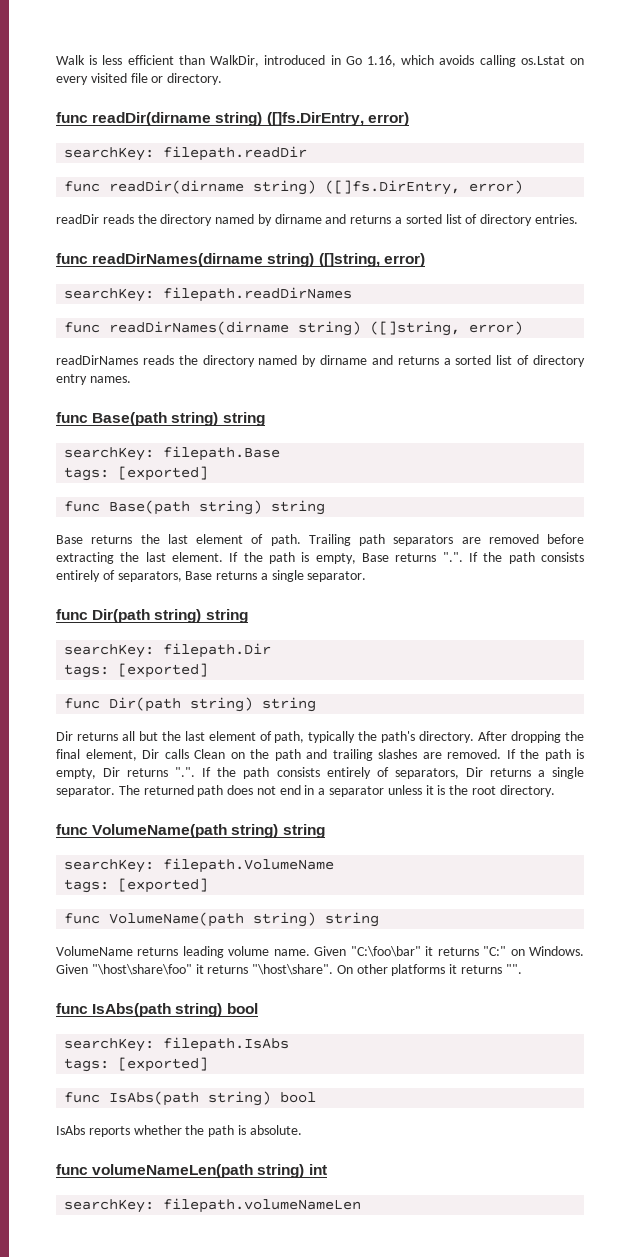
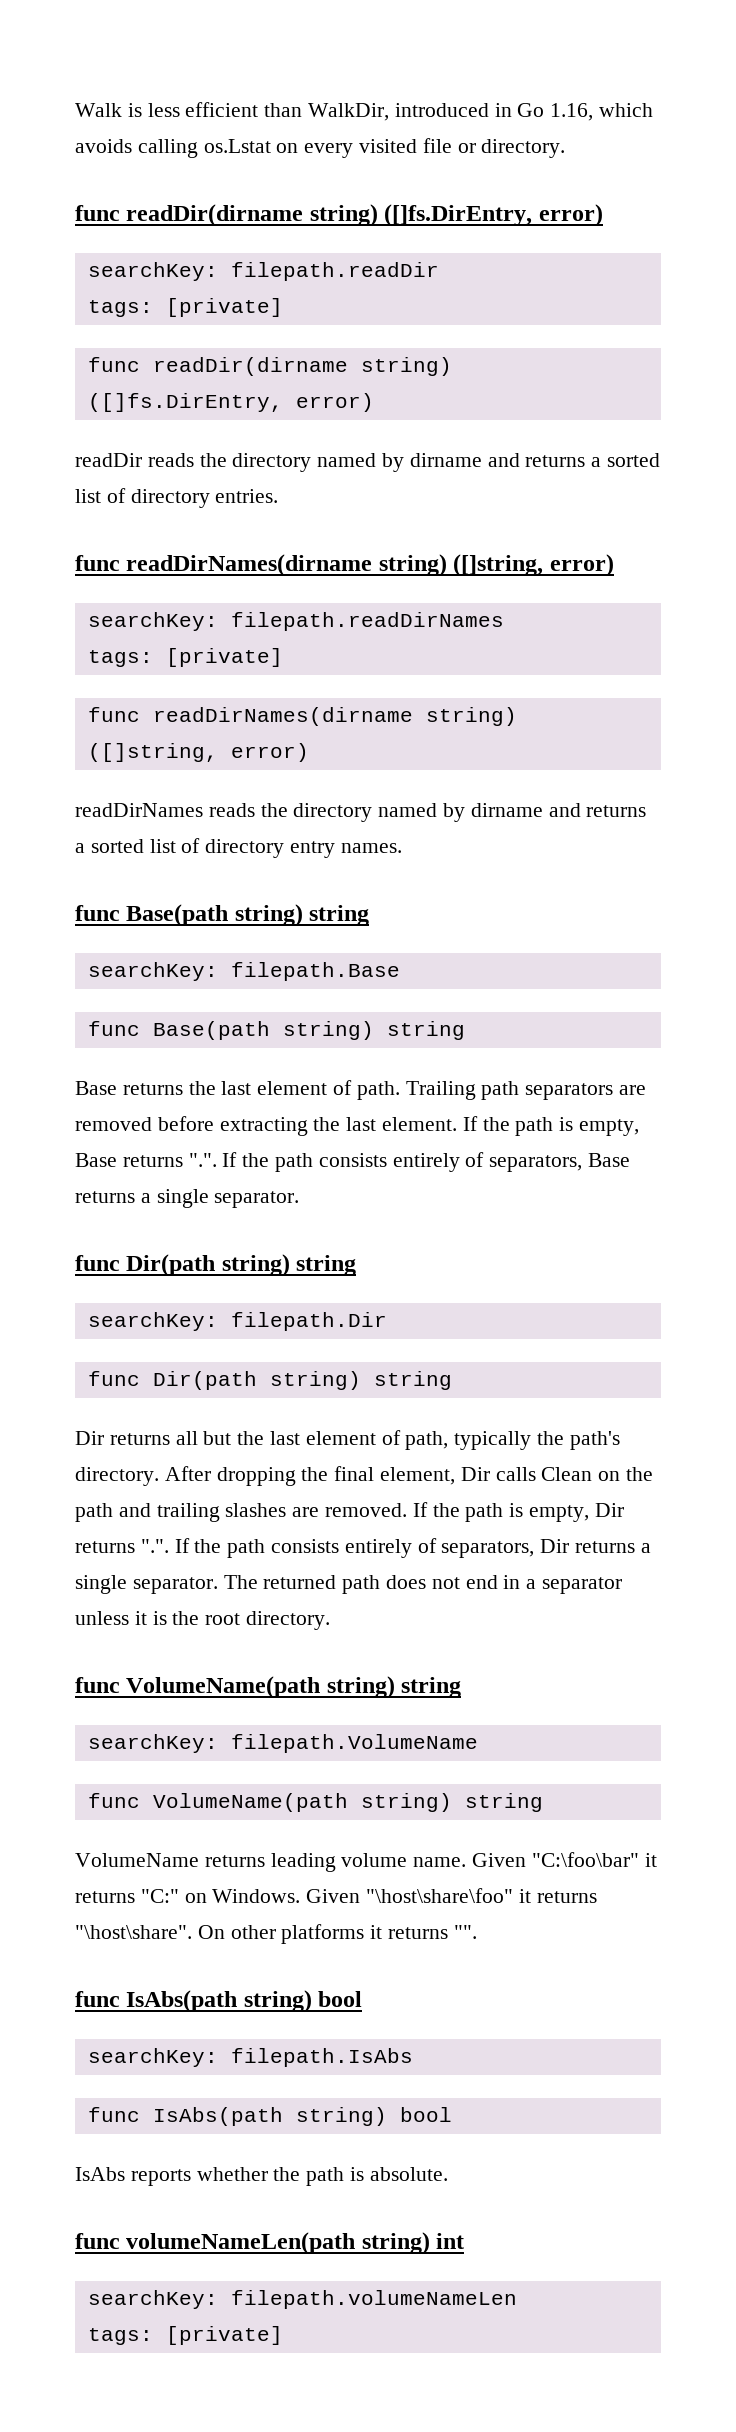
(308, 153) none -> [87,298,283,317] // tags: [private]
(353, 294) none -> [87,648,283,667] // tags: [private]
[64,466,209,481] // tags: [exported] -> (400, 971) none
[64,663,209,678] // tags: [exported] -> (387, 1321) none
[64,878,209,893] // tags: [exported] -> (478, 1743) none
[64,1057,209,1072] // tags: [exported] -> (413, 2057) none
(362, 1205) none -> [87,2326,283,2345] // tags: [private]

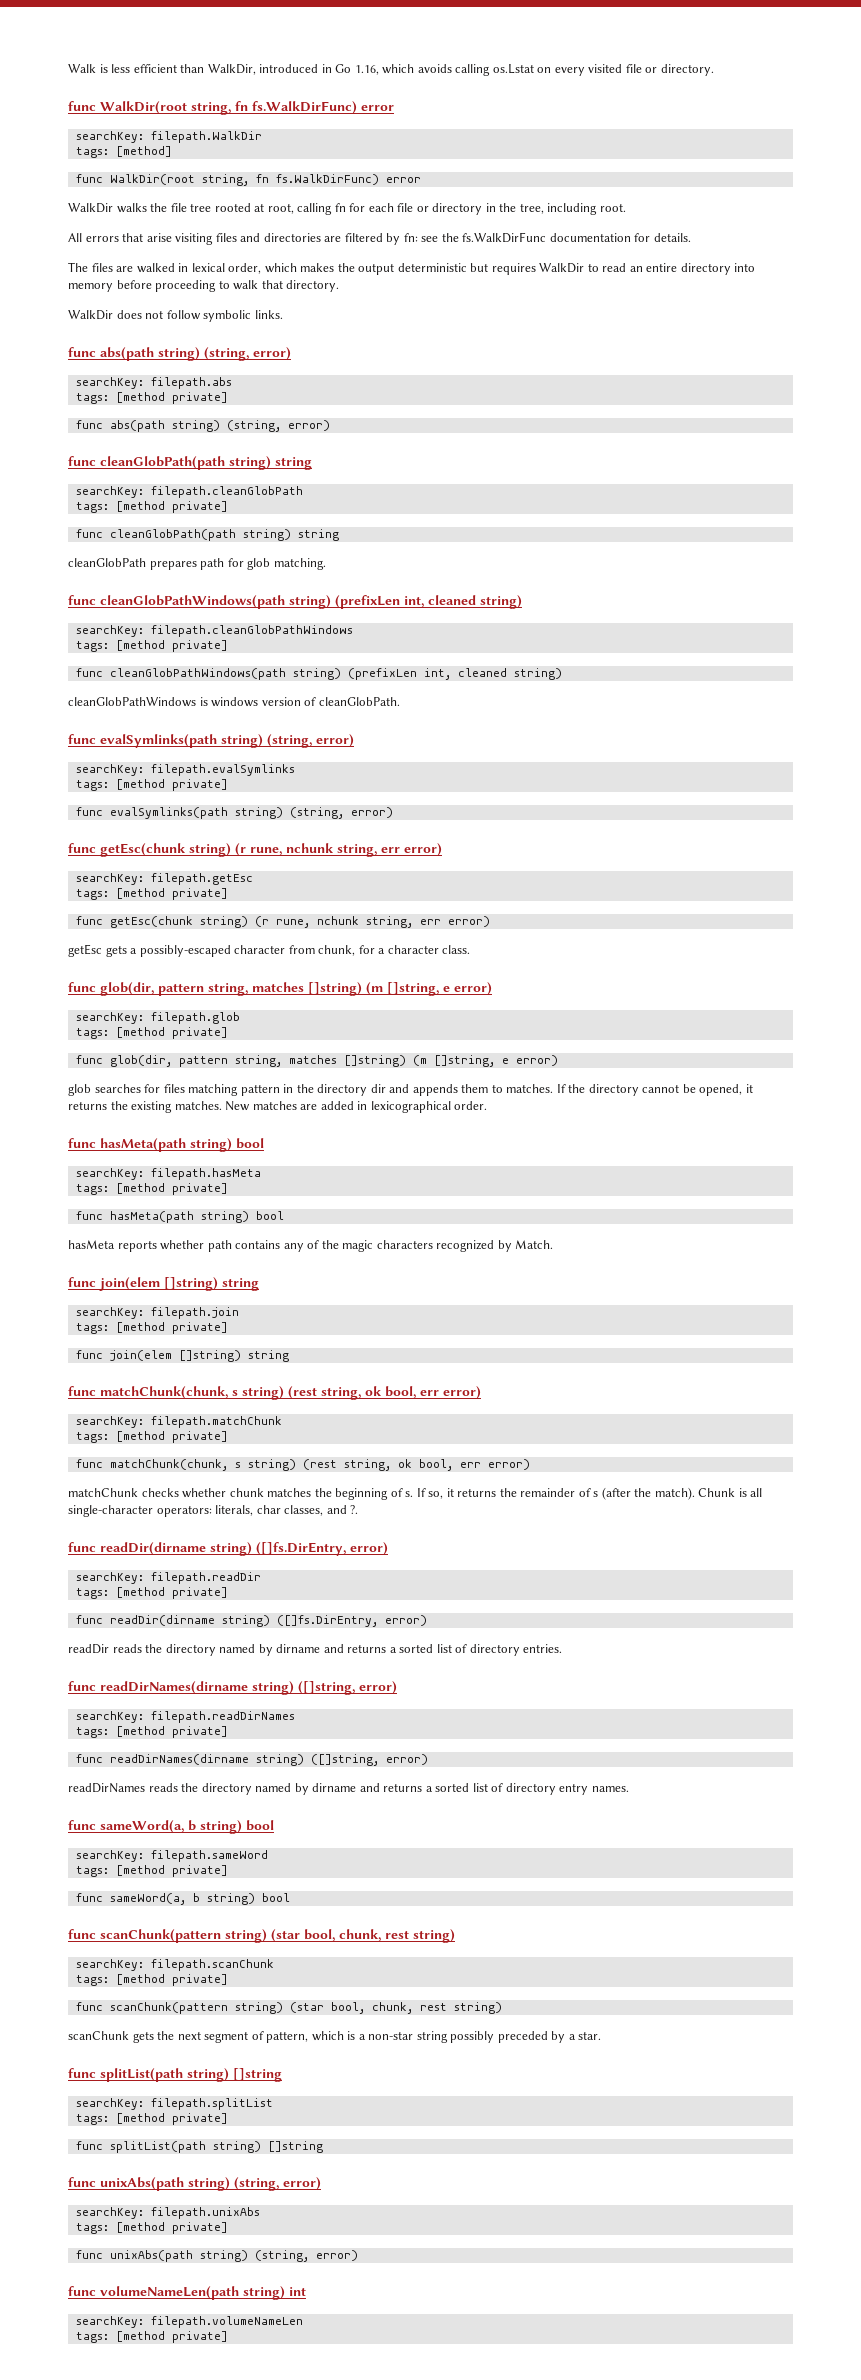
(566, 148) none -> [68,101,394,115] [75,131,262,143] [75,146,172,158] [75,174,421,186] [68,203,626,215] [68,232,691,245] [68,262,756,275] [68,280,340,292] [68,310,283,322] [68,347,291,361] [75,377,232,389] [75,392,228,404] [75,420,330,432] [68,456,312,470] [75,486,303,498] [75,501,228,513] [75,529,339,541] [68,558,326,570] [68,595,522,609] [75,625,353,637] [75,640,228,652] [75,668,562,680] [68,697,400,707] [68,734,354,748] [75,764,295,776] [75,779,228,791] [75,807,393,819] [68,843,442,857] [75,873,253,885] [75,888,228,900] [75,916,490,928] [68,944,471,957] [68,982,492,996] [75,1012,240,1024] [75,1027,228,1039] [75,1055,558,1067] [68,1084,753,1096] [68,1101,488,1113] [68,1138,264,1152] [75,1168,261,1180] [75,1183,228,1195] [75,1211,284,1223] [68,1240,554,1252] [68,1277,259,1291] [75,1307,239,1319] [75,1322,228,1334] [75,1350,289,1362] [68,1386,481,1400] [75,1416,282,1428] [75,1431,228,1443] [75,1459,530,1471] [68,1487,763,1500] [68,1505,359,1517] // func WalkDir(root string, fn fs.WalkDirFunc) error // searchKey: filepath.WalkDir // tags: [method] // func WalkDir(root string, fn fs.WalkDirFunc) error // WalkDir walks the file tree rooted at root, calling fn for each file or directory in the tree, including root. // All errors that arise visiting files and directories are filtered by fn: see the fs.WalkDirFunc documentation for details. // The files are walked in lexical order, which makes the output deterministic but requires WalkDir to read an entire directory into memory before proceeding to walk that directory. // WalkDir does not follow symbolic links. // func abs(path string) (string, error) // searchKey: filepath.abs // tags: [method private] // func abs(path string) (string, error) // func cleanGlobPath(path string) string // searchKey: filepath.cleanGlobPath // tags: [method private] // func cleanGlobPath(path string) string // cleanGlobPath prepares path for glob matching. // func cleanGlobPathWindows(path string) (prefixLen int, cleaned string) // searchKey: filepath.cleanGlobPathWindows // tags: [method private] // func cleanGlobPathWindows(path string) (prefixLen int, cleaned string) // cleanGlobPathWindows is windows version of cleanGlobPath. // func evalSymlinks(path string) (string, error) // searchKey: filepath.evalSymlinks // tags: [method private] // func evalSymlinks(path string) (string, error) // func getEsc(chunk string) (r rune, nchunk string, err error) // searchKey: filepath.getEsc // tags: [method private] // func getEsc(chunk string) (r rune, nchunk string, err error) // getEsc gets a possibly-escaped character from chunk, for a character class. // func glob(dir, pattern string, matches []string) (m []string, e error) // searchKey: filepath.glob // tags: [method private] // func glob(dir, pattern string, matches []string) (m []string, e error) // glob searches for files matching pattern in the directory dir and appends them to matches. If the directory cannot be opened, it returns the existing matches. New matches are added in lexicographical order. // func hasMeta(path string) bool // searchKey: filepath.hasMeta // tags: [method private] // func hasMeta(path string) bool // hasMeta reports whether path contains any of the magic characters recognized by Match. // func join(elem []string) string // searchKey: filepath.join // tags: [method private] // func join(elem []string) string // func matchChunk(chunk, s string) (rest string, ok bool, err error) // searchKey: filepath.matchChunk // tags: [method private] // func matchChunk(chunk, s string) (rest string, ok bool, err error) // matchChunk checks whether chunk matches the beginning of s. If so, it returns the remainder of s (after the match). Chunk is all single-character operators: literals, char classes, and ?.
[165,298,283,317] [private] -> [115,1587,228,1599] [method private]
[165,648,283,667] [private] -> [115,1726,228,1738] [method private]
[126,904,370,927] [87,962,400,981] [87,1021,465,1040] [75,1080,647,1100] [75,1116,640,1136] [75,1152,631,1172] [75,1189,300,1208] [75,1254,357,1277] [87,1312,387,1331] [87,1371,452,1390] [75,1430,620,1450] [75,1466,654,1486] [75,1502,624,1522] [75,1538,651,1558] [75,1575,623,1594] [75,1611,331,1630] [75,1676,462,1699] [87,1734,478,1753] [87,1793,543,1812] [75,1852,657,1872] [75,1888,597,1903] [75,1924,477,1944] [75,1990,363,2013] [87,2048,413,2067] [87,2107,452,2126] [75,2167,448,2186] Base(path string) string // searchKey: filepath.Base // func Base(path string) string // Base returns the last element of path. Trailing path separators are removed before extracting the last element. If the path is empty, Base returns ".". If the path consists entirely of separators, Base returns a single separator. // func Dir(path string) string // searchKey: filepath.Dir // func Dir(path string) string // Dir returns all but the last element of path, typically the path's directory. After dropping the final element, Dir calls Clean on the path and trailing slashes are removed. If the path is empty, Dir returns ".". If the path consists entirely of separators, Dir returns a single separator. The returned path does not end in a separator unless it is the root directory. // func VolumeName(path string) string // searchKey: filepath.VolumeName // func VolumeName(path string) string // VolumeName returns leading volume name. Given "C:\foo\bar" it returns "C:" on Windows. Given "\host\share\foo" it returns "\host\share". On other platforms it returns "". // func IsAbs(path string) bool // searchKey: filepath.IsAbs // func IsAbs(path string) bool // IsAbs reports whether the path is absolute. -> [100,1820,274,1834] [75,1850,268,1862] [75,1865,228,1877] [75,1893,290,1905] [68,1929,455,1943] [75,1959,274,1971] [75,1974,228,1986] [75,2002,502,2014] [68,2031,602,2043] [68,2068,282,2082] [75,2098,273,2110] [75,2113,228,2125] [75,2141,323,2153] [68,2177,321,2191] [75,2207,260,2219] [75,2222,228,2234] [75,2250,358,2262] sameWord(a, b string) bool // searchKey: filepath.sameWord // tags: [method private] // func sameWord(a, b string) bool // func scanChunk(pattern string) (star bool, chunk, rest string) // searchKey: filepath.scanChunk // tags: [method private] // func scanChunk(pattern string) (star bool, chunk, rest string) // scanChunk gets the next segment of pattern, which is a non-star string possibly preceded by a star. // func splitList(path string) []string // searchKey: filepath.splitList // tags: [method private] // func splitList(path string) []string // func unixAbs(path string) (string, error) // searchKey: filepath.unixAbs // tags: [method private] // func unixAbs(path string) (string, error)
[165,2326,283,2345] [private] -> [115,2331,228,2343] [method private]

